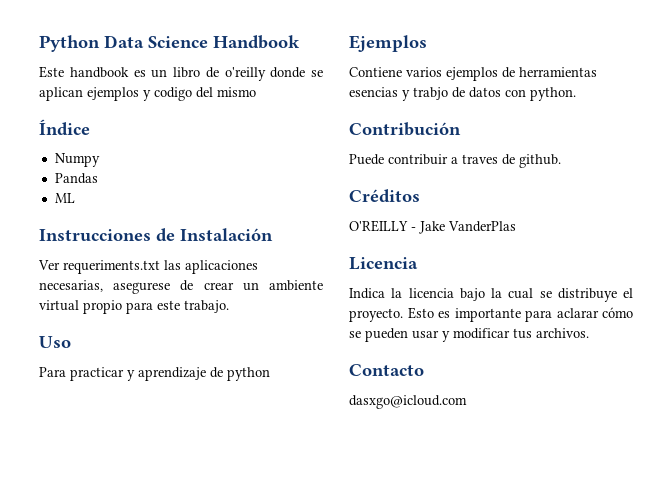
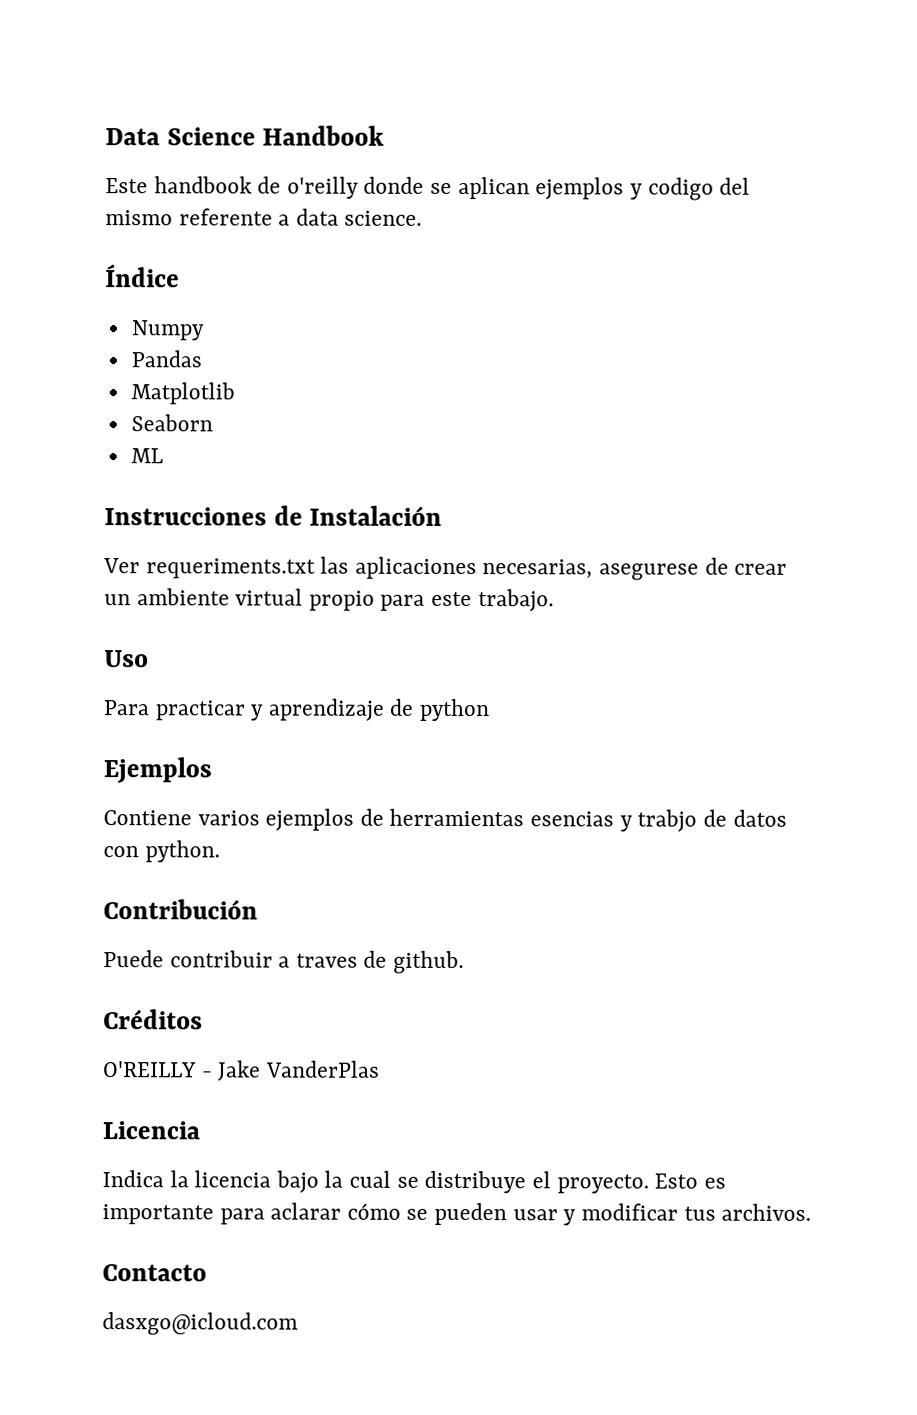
[39,35,100,52] Python -> (105, 137) none
[133,67,200,78] es un libro -> (252, 185) none
(256, 92) none -> [178,208,423,226] referente a data science.
(98, 178) none -> [130,382,235,405] [130,414,213,432] // Matplotlib // Seaborn

